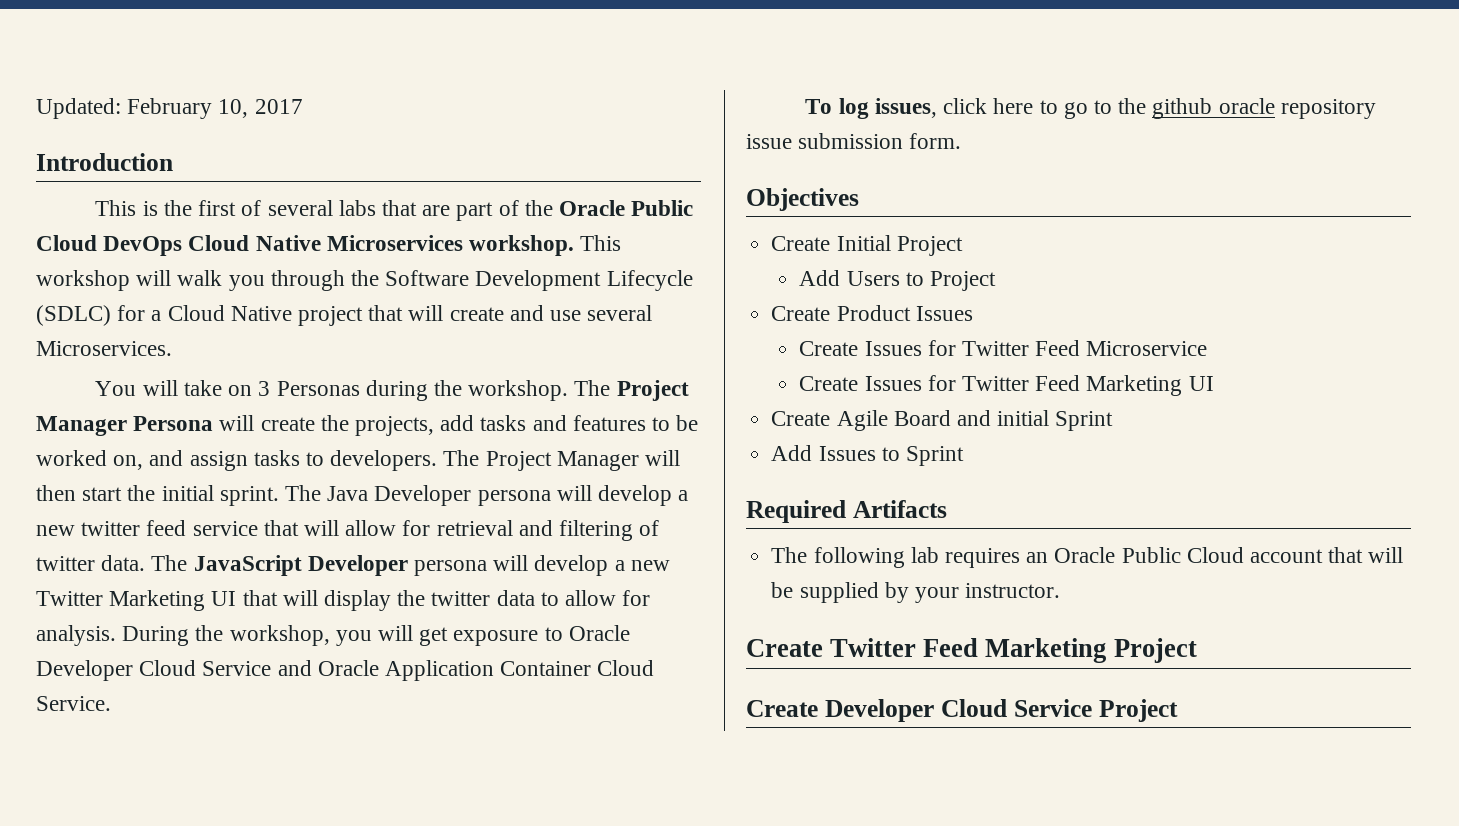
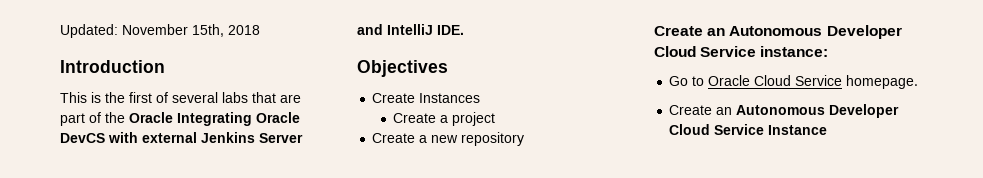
[127,98,303,119] February 10, 2017 -> [122,24,260,37] November 15th, 2018
[631,200,694,216] [36,235,622,256] [36,270,693,291] [36,305,653,326] [36,341,172,356] [95,380,689,401] [36,415,699,436] [36,450,681,471] [36,485,689,506] [36,520,660,541] [36,555,670,576] [36,590,651,611] [36,625,630,646] [36,660,655,681] [36,696,111,711] [805,98,1376,119] [746,133,962,149] [746,188,859,211] [771,235,963,256] [799,270,997,291] [771,305,973,321] [799,340,1208,356] [799,375,1214,396] [771,410,1114,431] [771,445,964,466] [746,500,947,523] [771,547,1404,568] [771,582,1061,603] [746,638,1197,663] [746,699,1178,722] Public Cloud DevOps Cloud Native Microservices workshop. This workshop will walk you through the Software Development Lifecycle (SDLC) for a Cloud Native project that will create and use several Microservices. // You will take on 3 Personas during the workshop. The Project Manager Persona will create the projects, add tasks and features to be worked on, and assign tasks to developers. The Project Manager will then start the initial sprint. The Java Developer persona will develop a new twitter feed service that will allow for retrieval and filtering of twitter data. The JavaScript Developer persona will develop a new Twitter Marketing UI that will display the twitter data to allow for analysis. During the workshop, you will get exposure to Oracle Developer Cloud Service and Oracle Application Container Cloud Service. // To log issues, click here to go to the github oracle repository issue submission form. // Objectives // Create Initial Project // Add Users to Project // Create Product Issues // Create Issues for Twitter Feed Microservice // Create Issues for Twitter Feed Marketing UI // Create Agile Board and initial Sprint // Add Issues to Sprint // Required Artifacts // The following lab requires an Oracle Public Cloud account that will be supplied by your instructor. // Create Twitter Feed Marketing Project // Create Developer Cloud Service Project -> [177,112,300,126] [60,132,303,143] [357,24,464,35] [357,60,448,77] [372,93,481,103] [393,112,496,126] [372,132,525,146] [654,25,902,39] [654,46,829,57] [669,75,919,89] [669,104,900,118] [669,124,828,135] Integrating Oracle DevCS with external Jenkins Server and IntelliJ IDE. // Objectives // Create Instances // Create a project // Create a new repository // Create an Autonomous Developer Cloud Service instance: // Go to Oracle Cloud Service homepage. // Create an Autonomous Developer Cloud Service Instance

